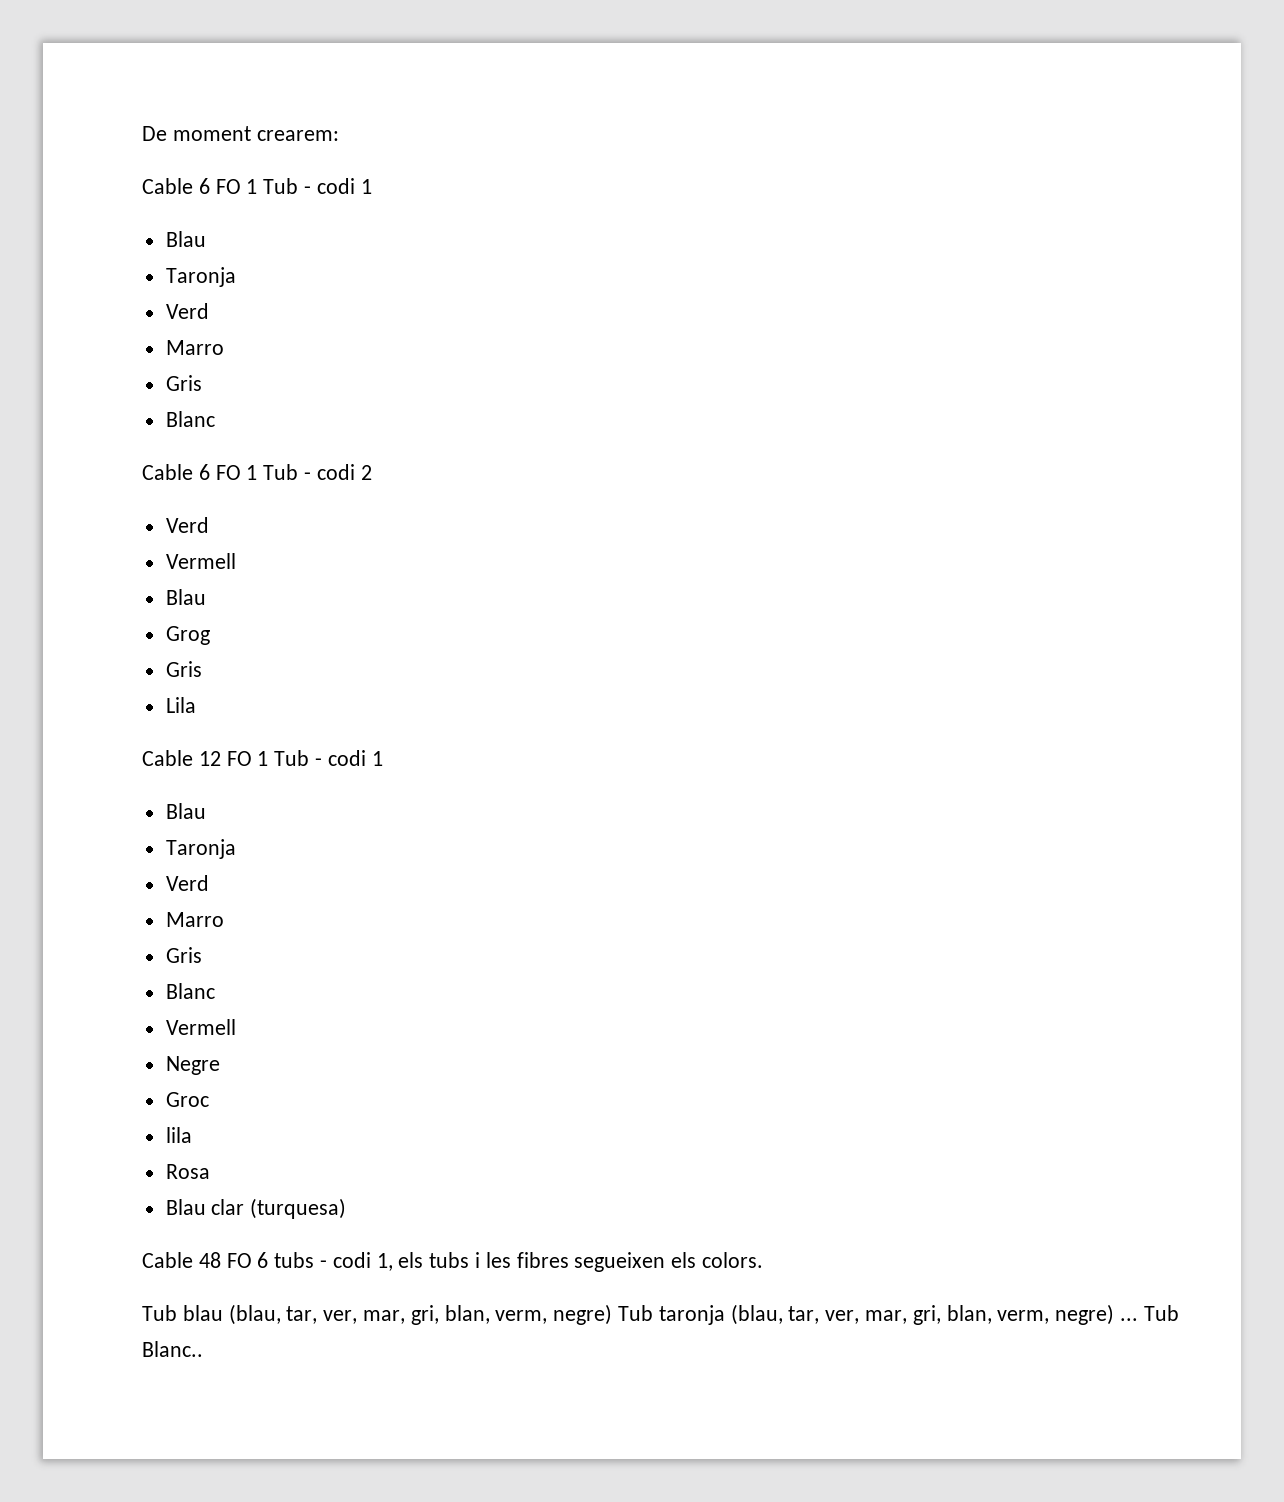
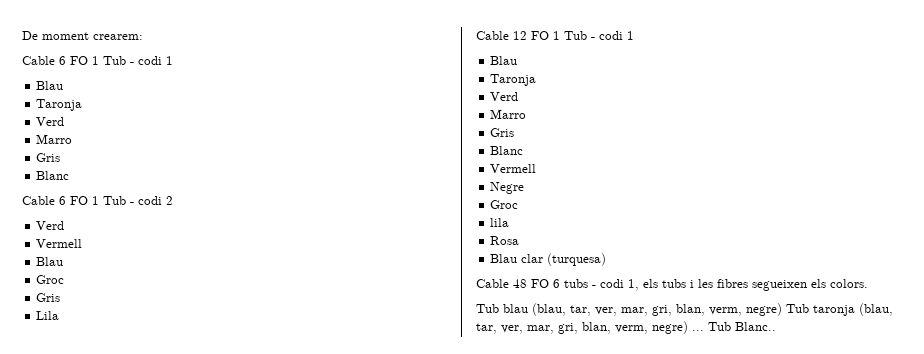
[165,626,210,645] Grog -> [36,275,65,284] Groc

